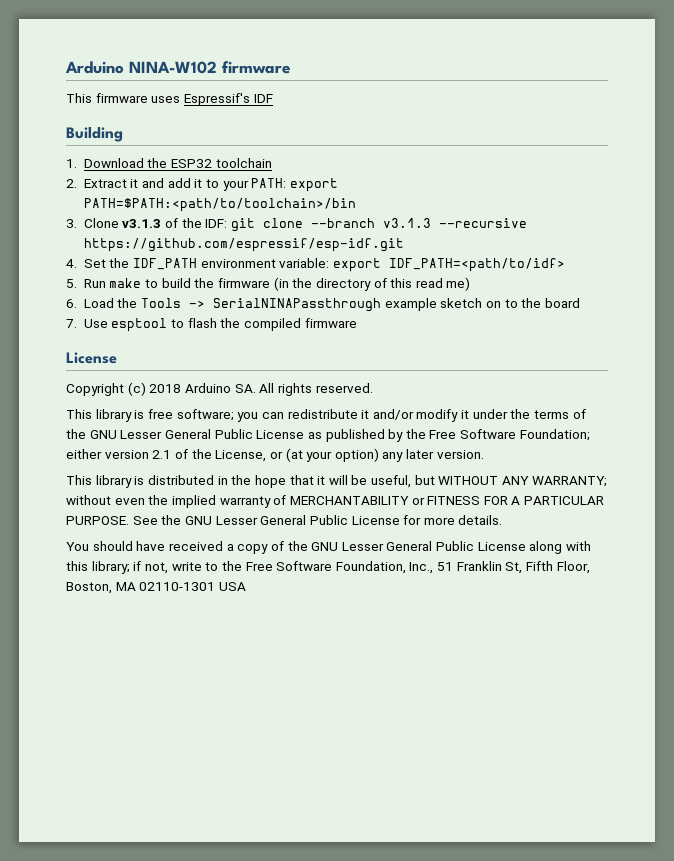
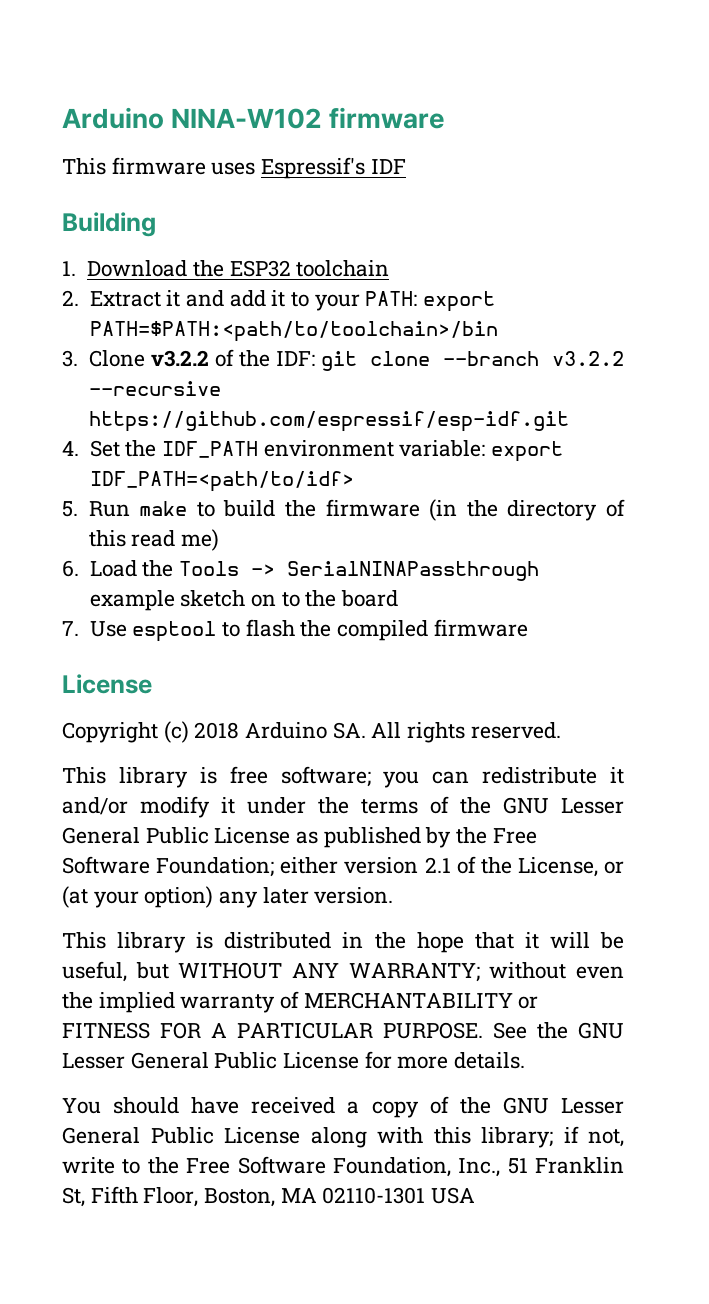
[122,219,162,228] v3.1.3 -> [150,350,209,367] v3.2.2
[382,218,431,228] v3.1.3 -> [552,351,624,366] v3.2.2

